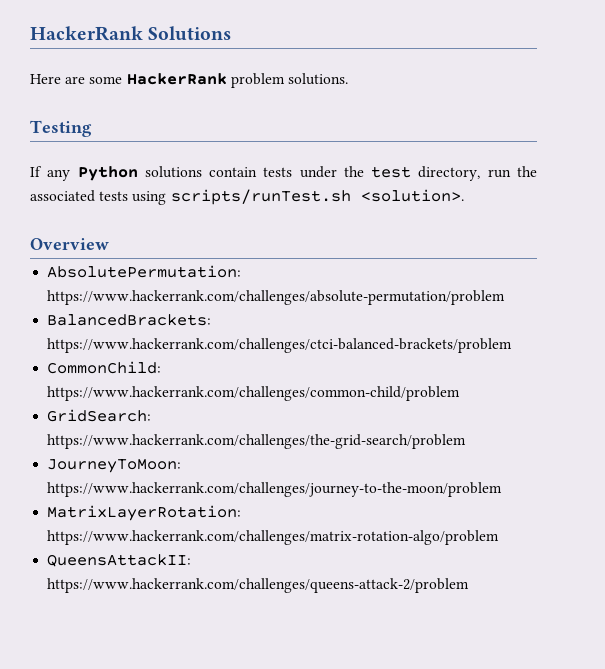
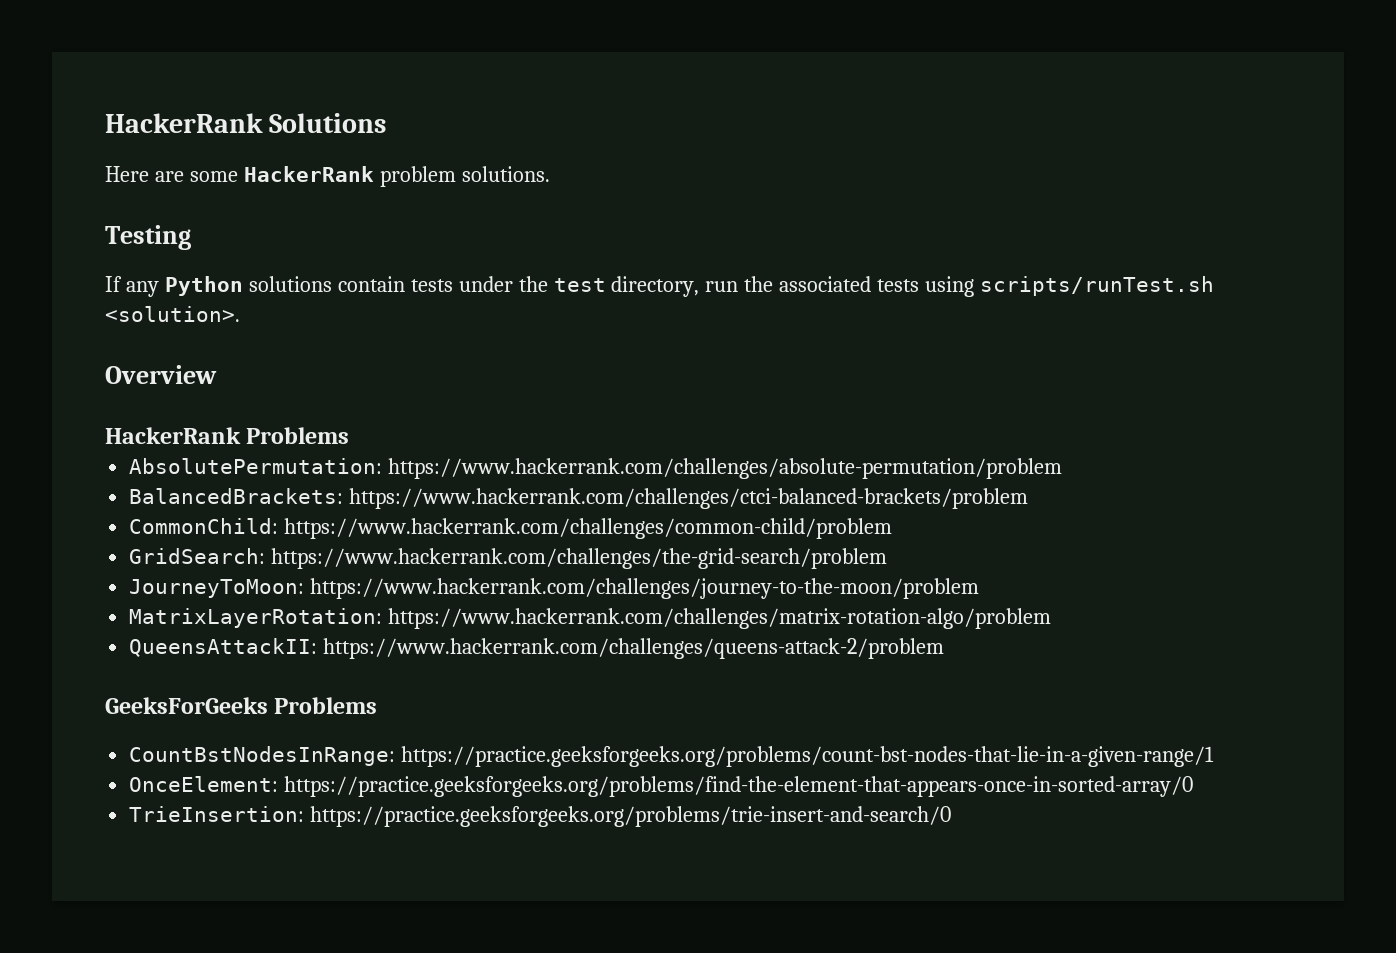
(109, 244) none -> [105,427,350,444] // HackerRank Problems
(470, 585) none -> [105,697,378,714] [129,746,1215,767] [129,776,1194,797] [129,806,952,827] // GeeksForGeeks Problems // CountBstNodesInRange: https://practice.geeksforgeeks.org/problems/count-bst-nodes-that-lie-in-a-given-range/1 // OnceElement: https://practice.geeksforgeeks.org/problems/find-the-element-that-appears-once-in-sorted-array/0 // TrieInsertion: https://practice.geeksforgeeks.org/problems/trie-insert-and-search/0

